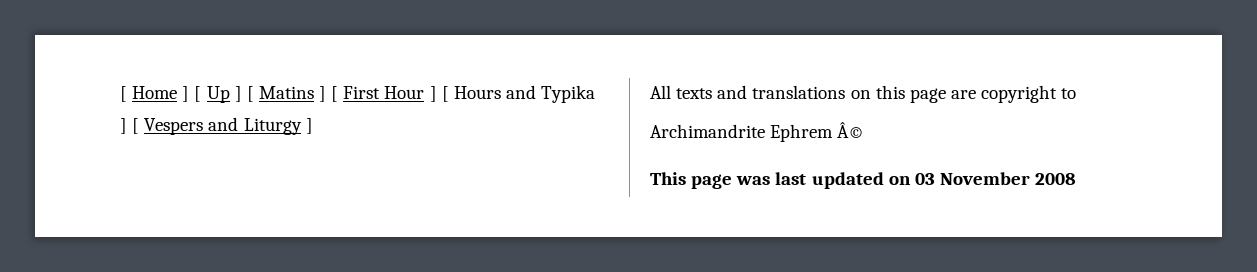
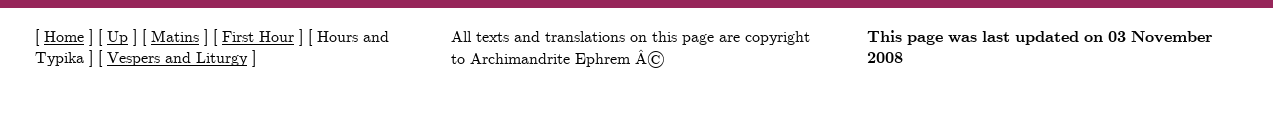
(1077, 93) // -> (465, 59) none

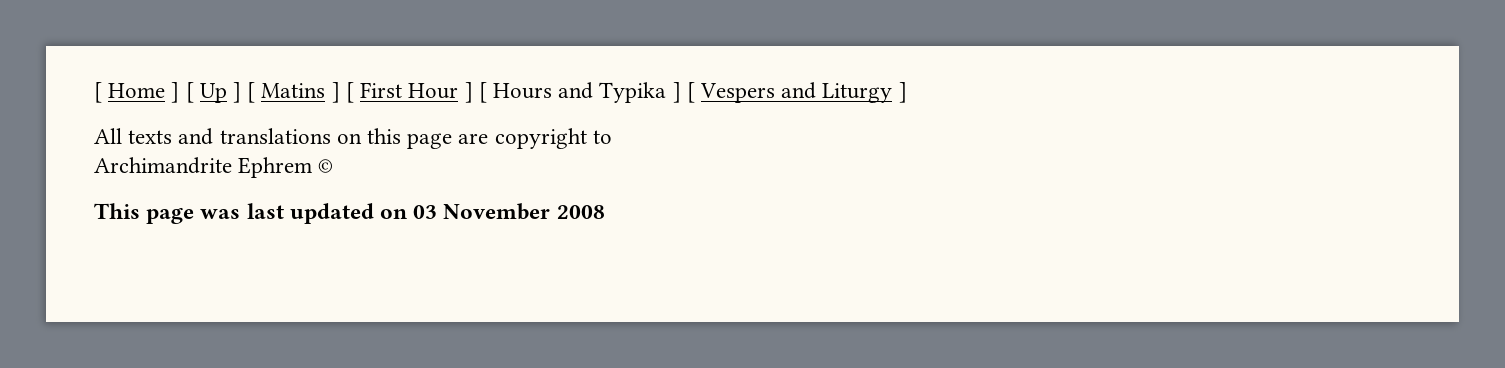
(465, 59) none -> (612, 137) //
[635,49,665,68] Â© -> [318,159,335,173] ©

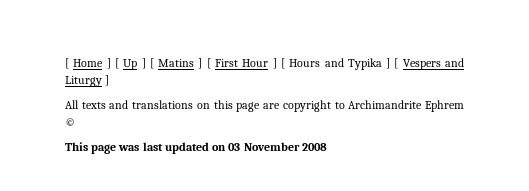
(612, 137) // -> (345, 105) none

